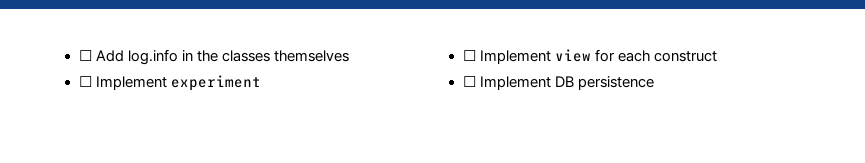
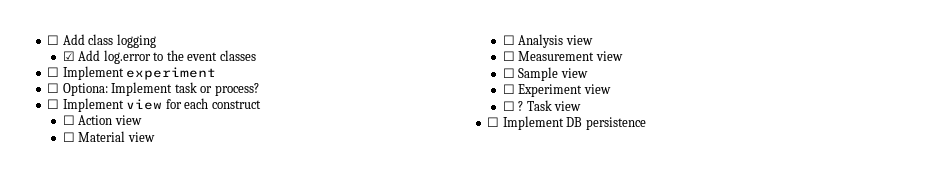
[127,49,218,65] log.info in the -> [88,34,156,48] [62,50,218,64] class logging // ☑ Add log.error to the event
[273,50,349,62] themselves -> (256, 55) none
(261, 83) none -> [47,82,259,96] // ☐ Optiona: Implement task or process?
(717, 56) none -> [62,115,142,125] [62,131,155,142] [502,34,593,48] [502,51,623,61] [502,67,588,81] [502,84,611,97] [502,100,582,111] // ☐ Action view // ☐ Material view // ☐ Analysis view // ☐ Measurement view // ☐ Sample view // ☐ Experiment view // ☐ ? Task view

